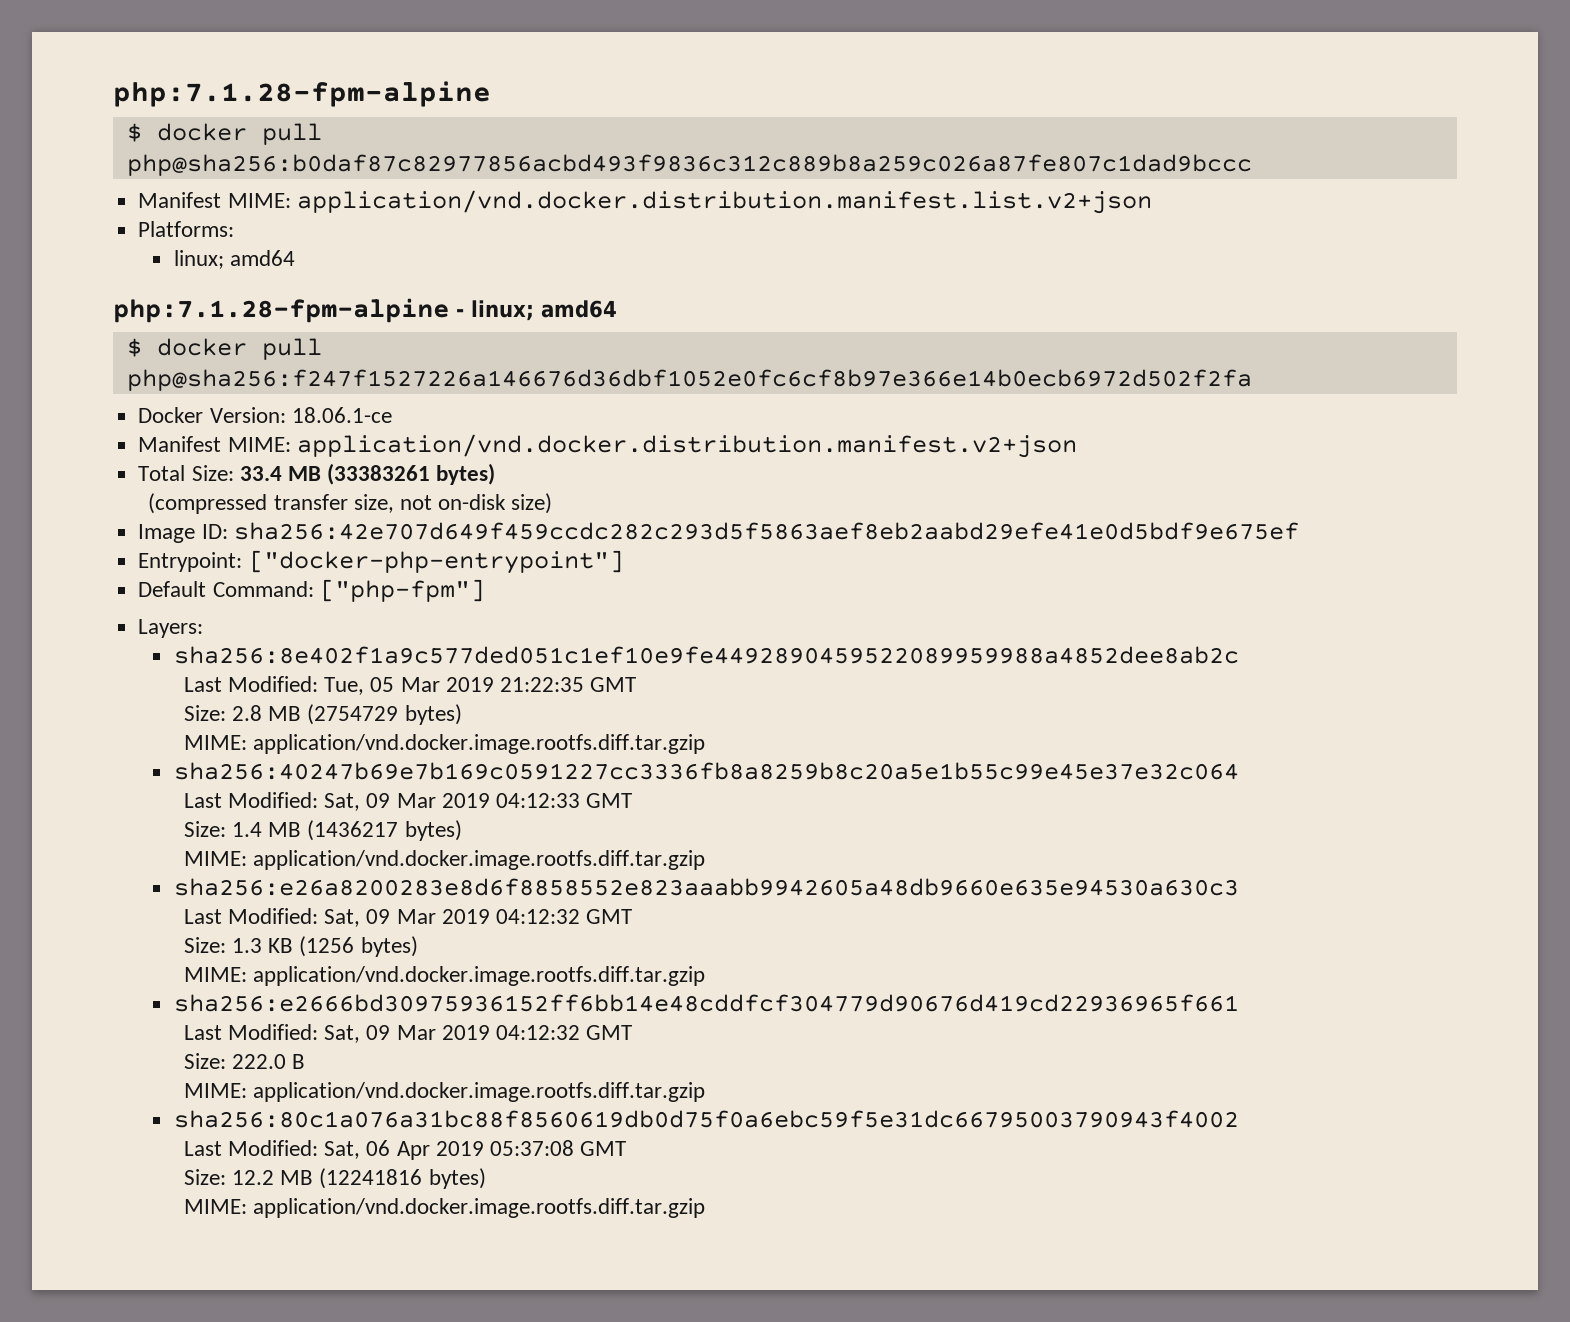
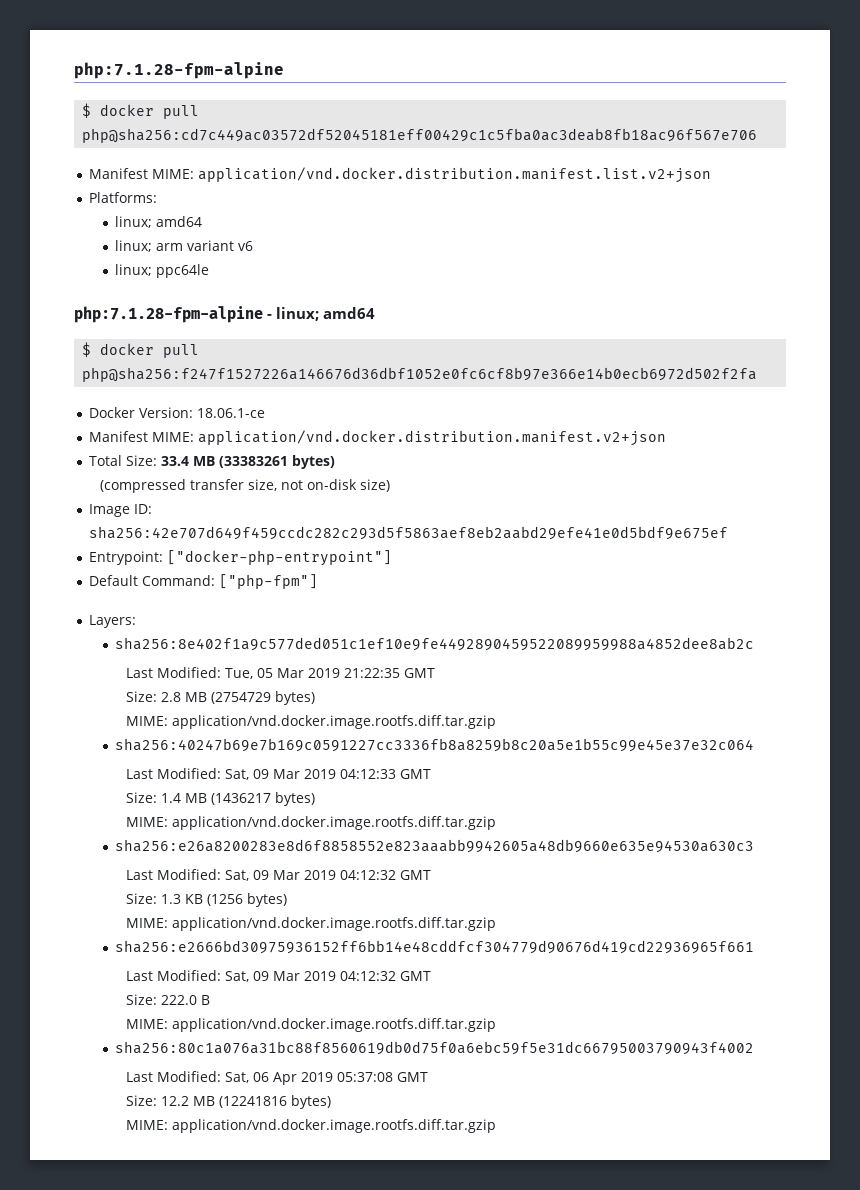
[126,154,1252,176] php@sha256:b0daf87c82977856acbd493f9836c312c889b8a259c026a87fe807c1dad9bccc -> [82,128,758,143] php@sha256:cd7c449ac03572df52045181eff00429c1c5fba0ac3deab8fb18ac96f567e706
(295, 258) none -> [115,240,254,252] [115,264,210,278] // linux; arm variant v6 // linux; ppc64le

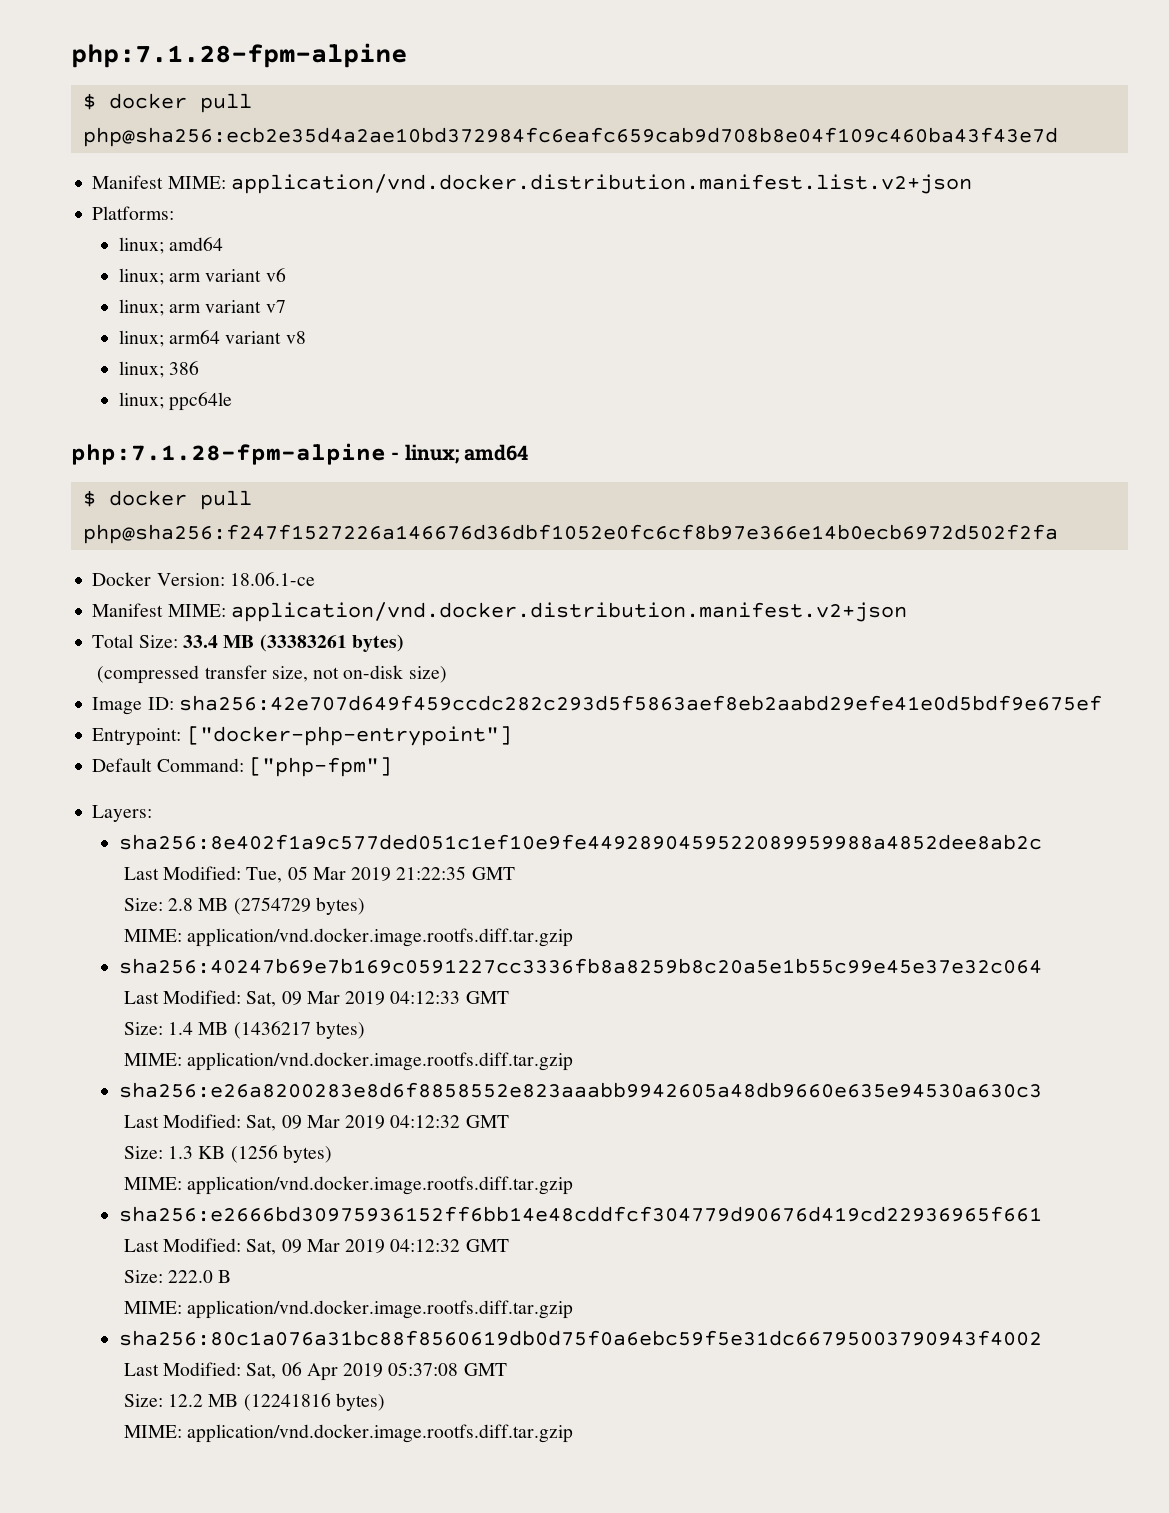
[82,128,758,143] php@sha256:cd7c449ac03572df52045181eff00429c1c5fba0ac3deab8fb18ac96f567e706 -> [82,127,1058,147] php@sha256:ecb2e35d4a2ae10bd372984fc6eafc659cab9d708b8e04f109c460ba43f43e7d
(254, 246) none -> [118,299,286,316] [118,330,306,347] [118,361,200,378] // linux; arm variant v7 // linux; arm64 variant v8 // linux; 386

